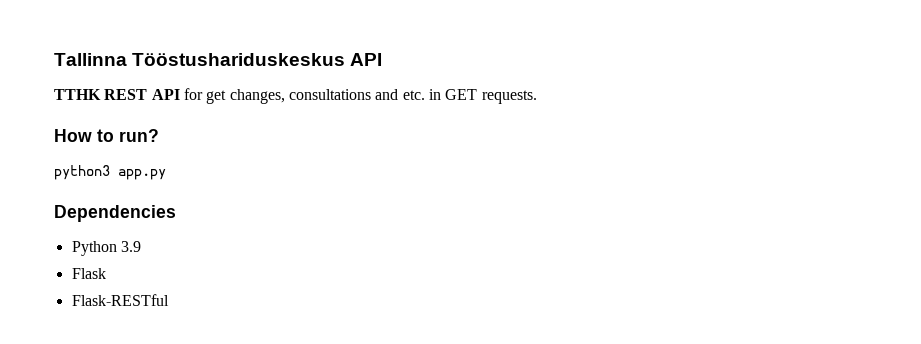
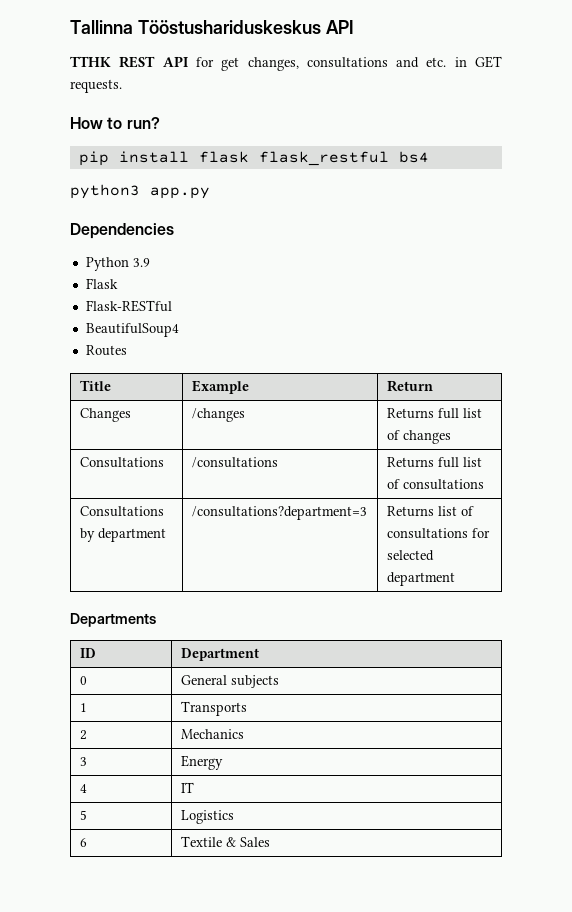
(159, 135) none -> [78,151,429,166] // pip install flask flask_restful bs4
(169, 300) none -> [85,323,179,337] [85,345,127,356] [79,380,111,391] [191,380,249,394] [386,380,433,392] [79,408,131,422] [191,408,245,422] [386,408,482,419] [386,430,451,444] [79,457,164,468] [191,457,278,468] [386,457,482,468] [386,479,484,490] [79,506,164,517] [79,528,166,542] [191,506,367,520] [386,506,474,517] [386,528,490,539] [386,550,434,561] [386,572,455,586] [70,613,156,627] [79,648,96,658] [180,648,259,661] [79,676,87,685] [180,675,279,688] [79,703,87,712] [180,701,247,716] [79,730,87,740] [180,729,244,739] [79,757,87,766] [180,755,223,770] [79,784,87,793] [180,782,194,793] [79,810,87,820] [180,810,234,824] [79,838,87,847] [180,836,270,847] // BeautifulSoup4 // Routes // Title | Example | Return // Changes | /changes | Returns full list of changes // Consultations | /consultations | Returns full list of consultations // Consultations by department | /consultations?department=3 | Returns list of consultations for selected department // Departments // ID | Department // 0 | General subjects // 1 | Transports // 2 | Mechanics // 3 | Energy // 4 | IT // 5 | Logistics // 6 | Textile & Sales

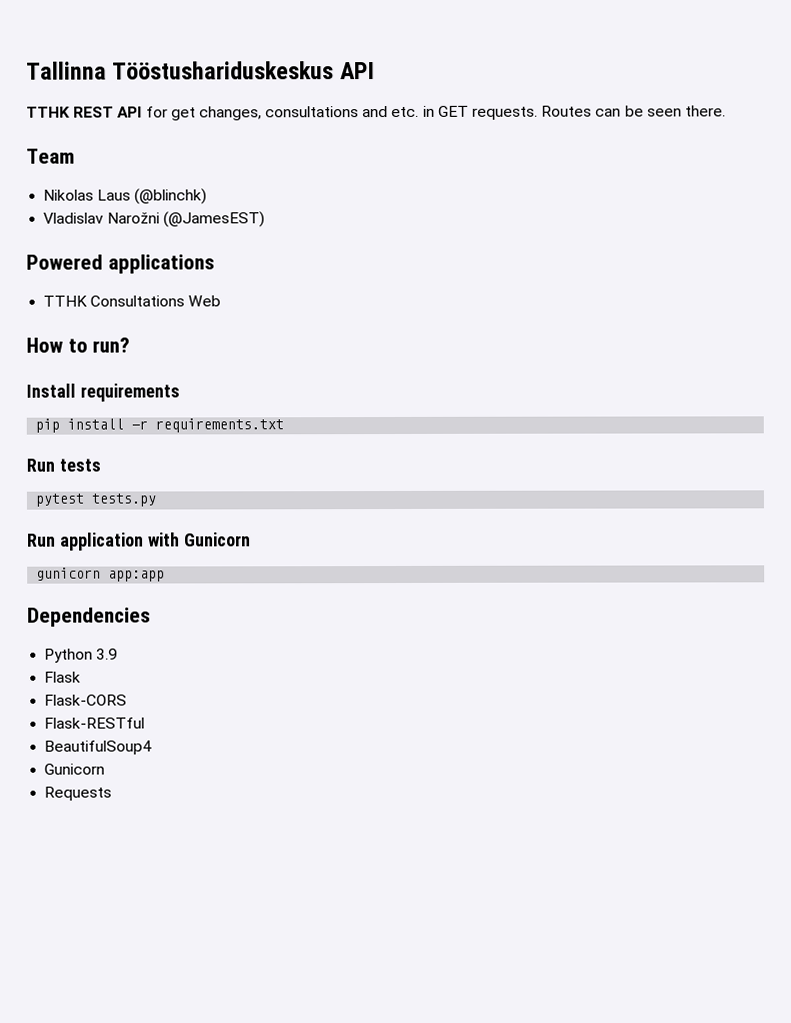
(122, 86) none -> [541,105,726,117] [26,148,75,164] [43,188,208,205] [43,211,266,228] [26,254,215,274] [43,295,222,307] Routes can be seen there. // Team // Nikolas Laus (@blinchk) // Vladislav Narožni (@JamesEST) // Powered applications // TTHK Consultations Web
(160, 123) none -> [26,383,180,402] // Install requirements
[198,151,429,166] [70,184,210,199] flask flask_restful bs4 // python3 app.py -> [131,418,285,433] [26,458,101,472] [35,493,157,507] [27,532,251,551] [36,567,166,582] -r requirements.txt // Run tests // pytest tests.py // Run application with Gunicorn // gunicorn app:app
(118, 283) none -> [44,694,128,706] // Flask-CORS
[85,345,127,356] [79,380,111,391] [191,380,249,394] [386,380,433,392] [79,408,131,422] [191,408,245,422] [386,408,482,419] [386,430,451,444] [79,457,164,468] [191,457,278,468] [386,457,482,468] [386,479,484,490] [79,506,164,517] [79,528,166,542] [191,506,367,520] [386,506,474,517] [386,528,490,539] [386,550,434,561] [386,572,455,586] [70,613,156,627] [79,648,96,658] [180,648,259,661] [79,676,87,685] [180,675,279,688] [79,703,87,712] [180,701,247,716] [79,730,87,740] [180,729,244,739] [79,757,87,766] [180,755,223,770] [79,784,87,793] [180,782,194,793] [79,810,87,820] [180,810,234,824] [79,838,87,847] [180,836,270,847] Routes // Title | Example | Return // Changes | /changes | Returns full list of changes // Consultations | /consultations | Returns full list of consultations // Consultations by department | /consultations?department=3 | Returns list of consultations for selected department // Departments // ID | Department // 0 | General subjects // 1 | Transports // 2 | Mechanics // 3 | Energy // 4 | IT // 5 | Logistics // 6 | Textile & Sales -> [44,763,106,775] [44,786,113,801] Gunicorn // Requests

